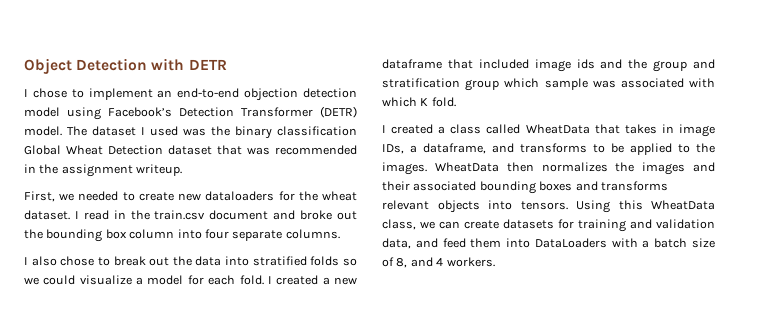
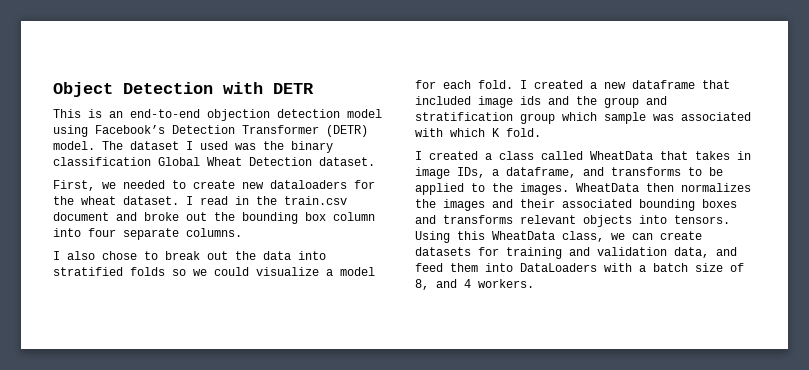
[24,88,153,100] I chose to implement -> [53,109,102,118] This is
[168,145,357,155] [24,164,183,177] dataset that was recommended in the assignment writeup. -> [319,157,375,166] dataset.

